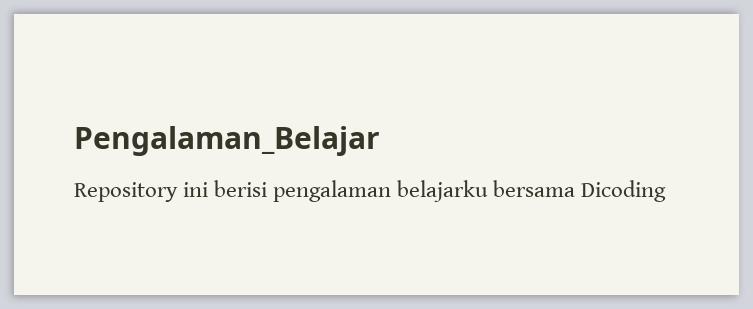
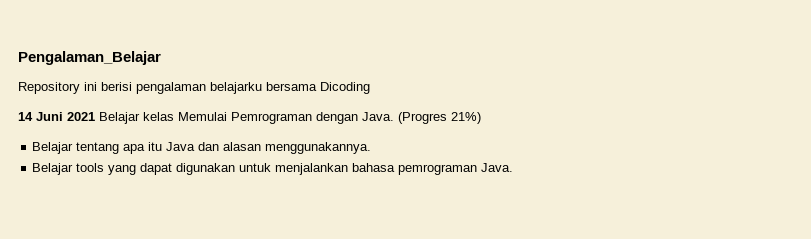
(667, 191) none -> [18,112,481,124] [32,142,372,154] [32,163,514,175] // 14 Juni 2021 Belajar kelas Memulai Pemrograman dengan Java. (Progres 21%) // Belajar tentang apa itu Java dan alasan menggunakannya. // Belajar tools yang dapat digunakan untuk menjalankan bahasa pemrograman Java.

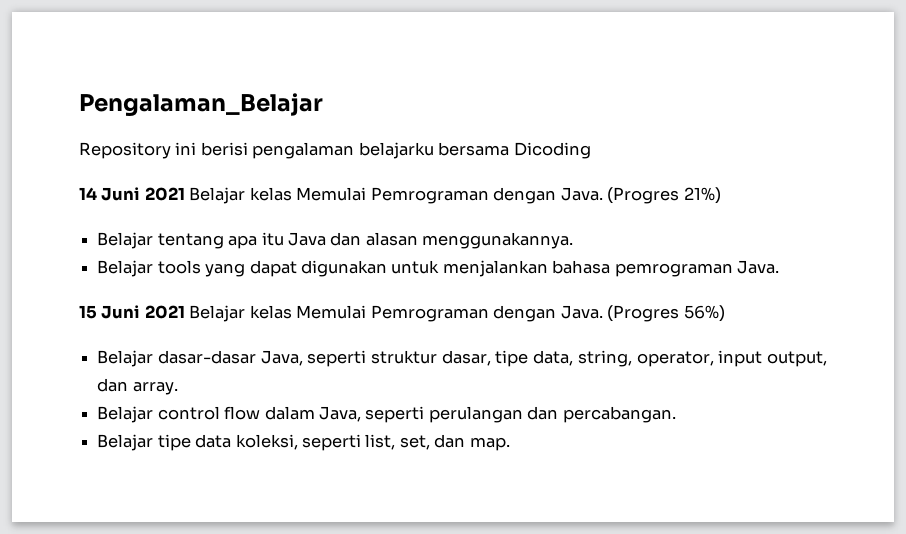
(514, 167) none -> [79,305,725,322] [97,350,827,367] [97,378,178,395] [97,406,676,423] [97,434,510,451] // 15 Juni 2021 Belajar kelas Memulai Pemrograman dengan Java. (Progres 56%) // Belajar dasar-dasar Java, seperti struktur dasar, tipe data, string, operator, input output, dan array. // Belajar control flow dalam Java, seperti perulangan dan percabangan. // Belajar tipe data koleksi, seperti list, set, dan map.

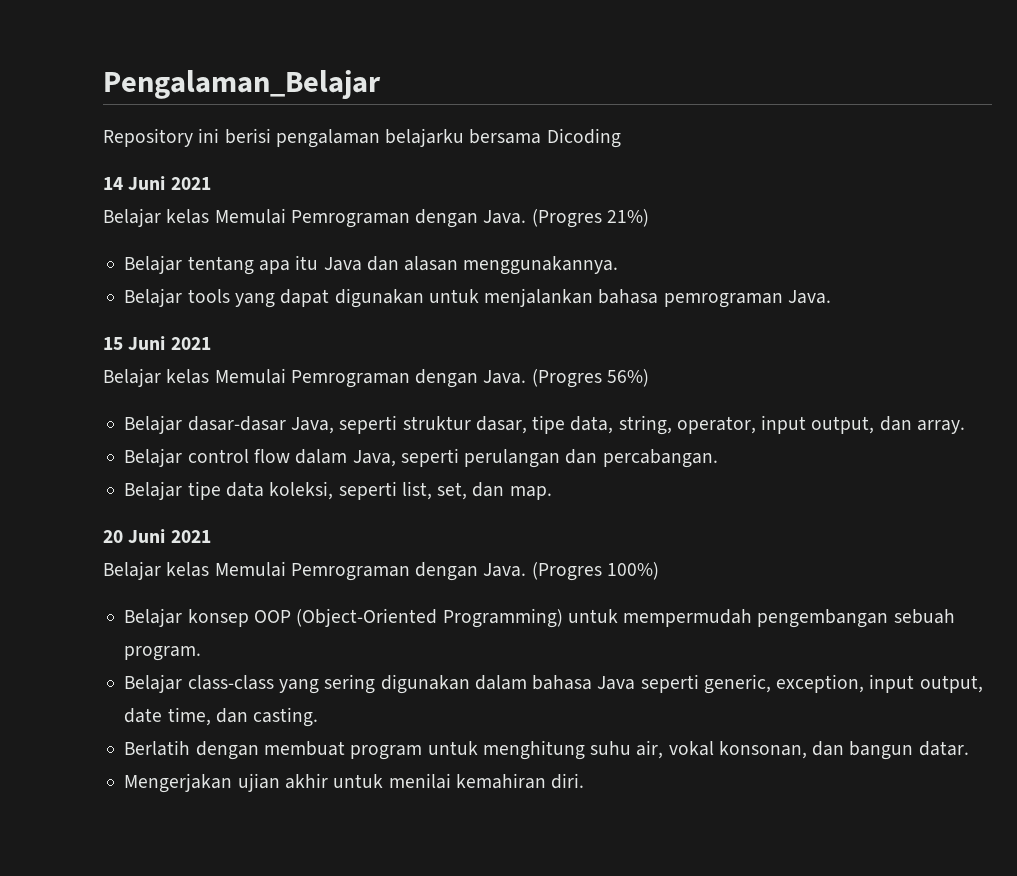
(185, 194) none -> (211, 183) //
(185, 312) none -> (211, 343) //
(510, 444) none -> [103,529,211,543] [103,561,659,581] [124,608,955,628] [124,646,202,661] [124,674,983,694] [124,707,319,727] [124,740,969,760] [124,773,585,793] // 20 Juni 2021 // Belajar kelas Memulai Pemrograman dengan Java. (Progres 100%) // Belajar konsep OOP (Object-Oriented Programming) untuk mempermudah pengembangan sebuah program. // Belajar class-class yang sering digunakan dalam bahasa Java seperti generic, exception, input output, date time, dan casting. // Berlatih dengan membuat program untuk menghitung suhu air, vokal konsonan, dan bangun datar. // Mengerjakan ujian akhir untuk menilai kemahiran diri.

